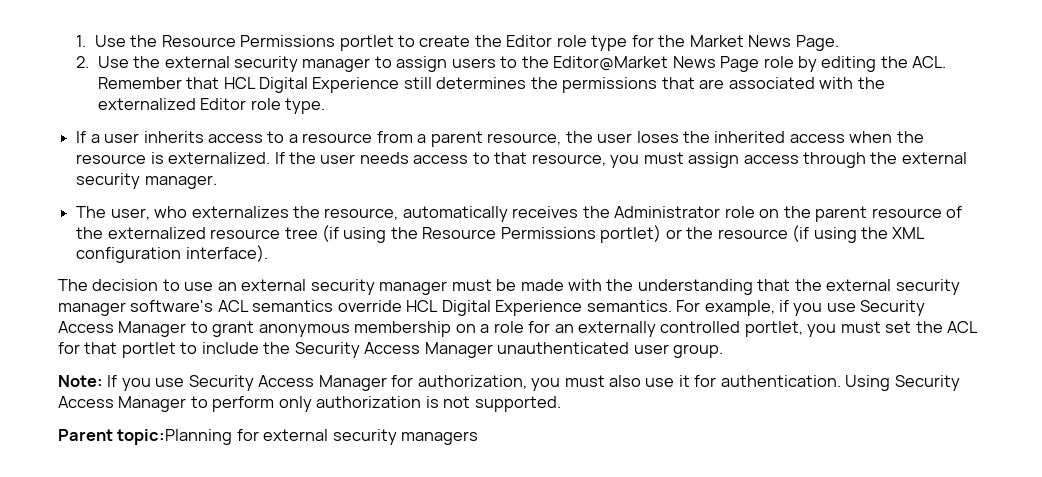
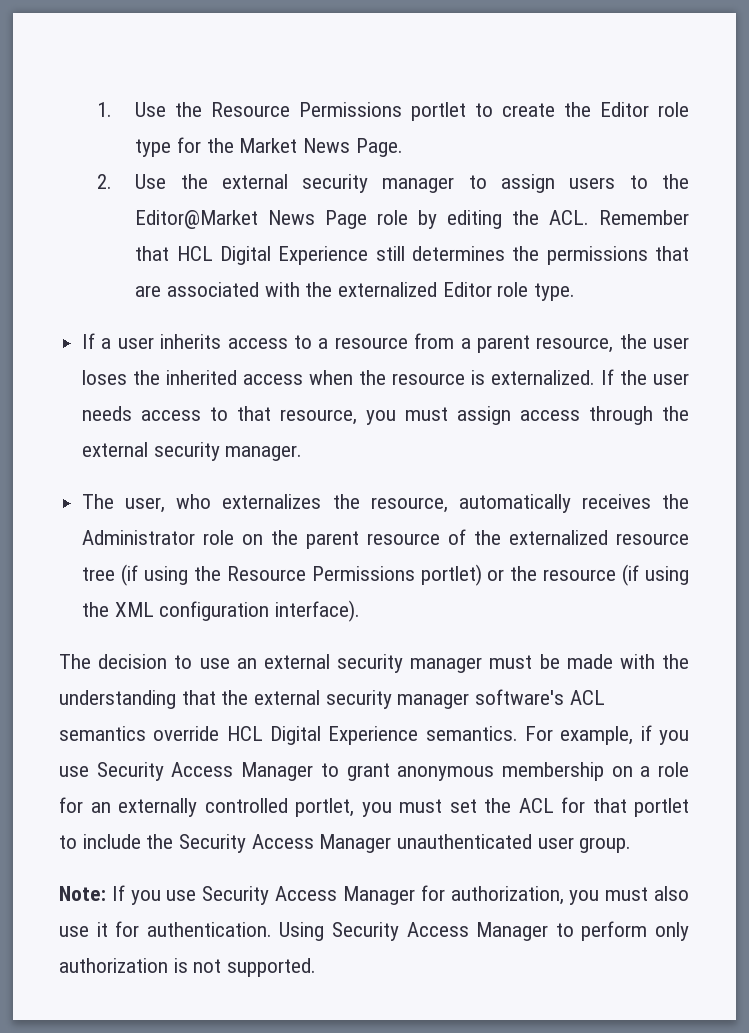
[58,429,479,445] // Parent topic:Planning for external security managers -> (317, 967) none

